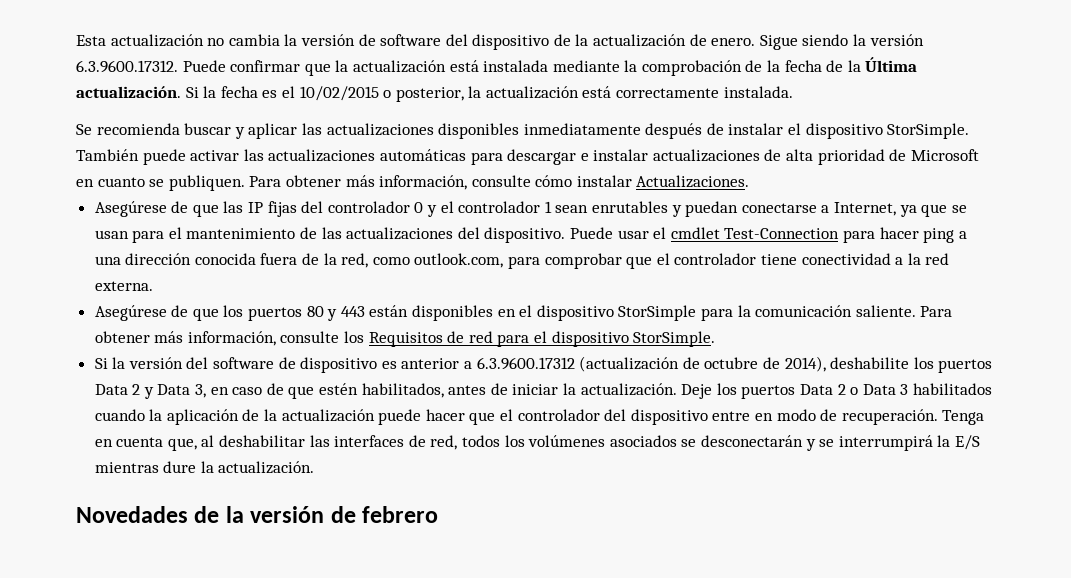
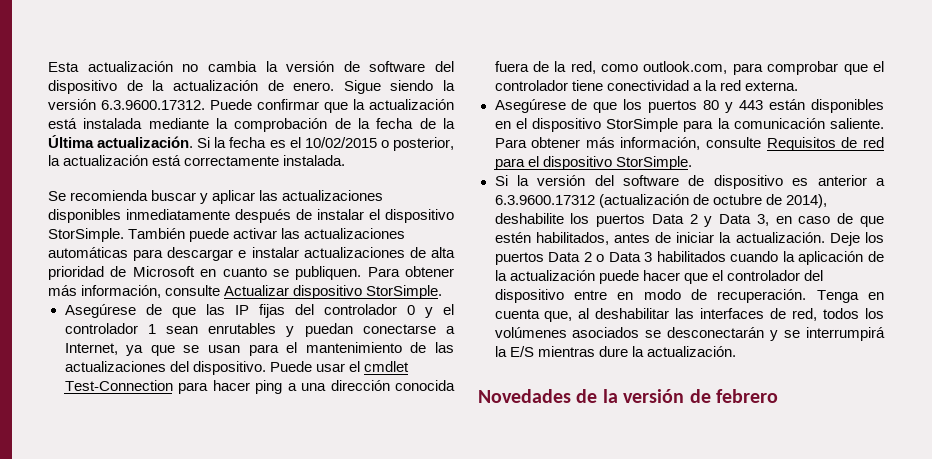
[535,175,750,188] cómo instalar Actualizaciones. -> [224,285,443,299] Actualizar dispositivo StorSimple.
[344,331,365,343] los -> (762, 142) none

